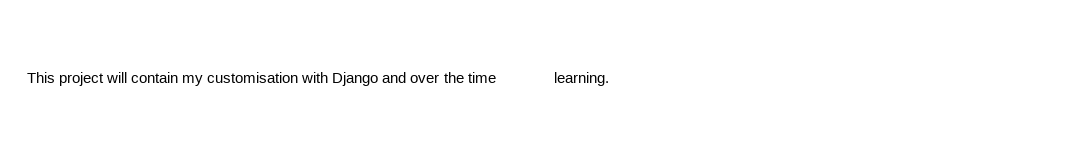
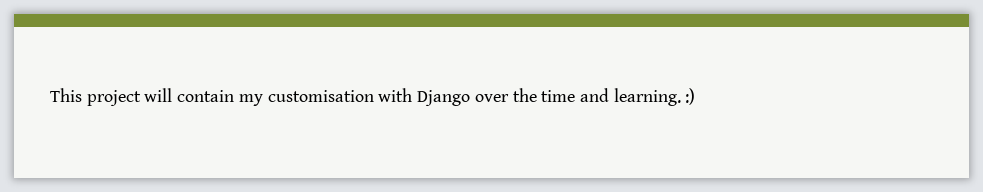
[382,72,407,83] and -> (471, 98) none
[554,72,609,86] learning. -> [579,88,696,106] and learning. :)

